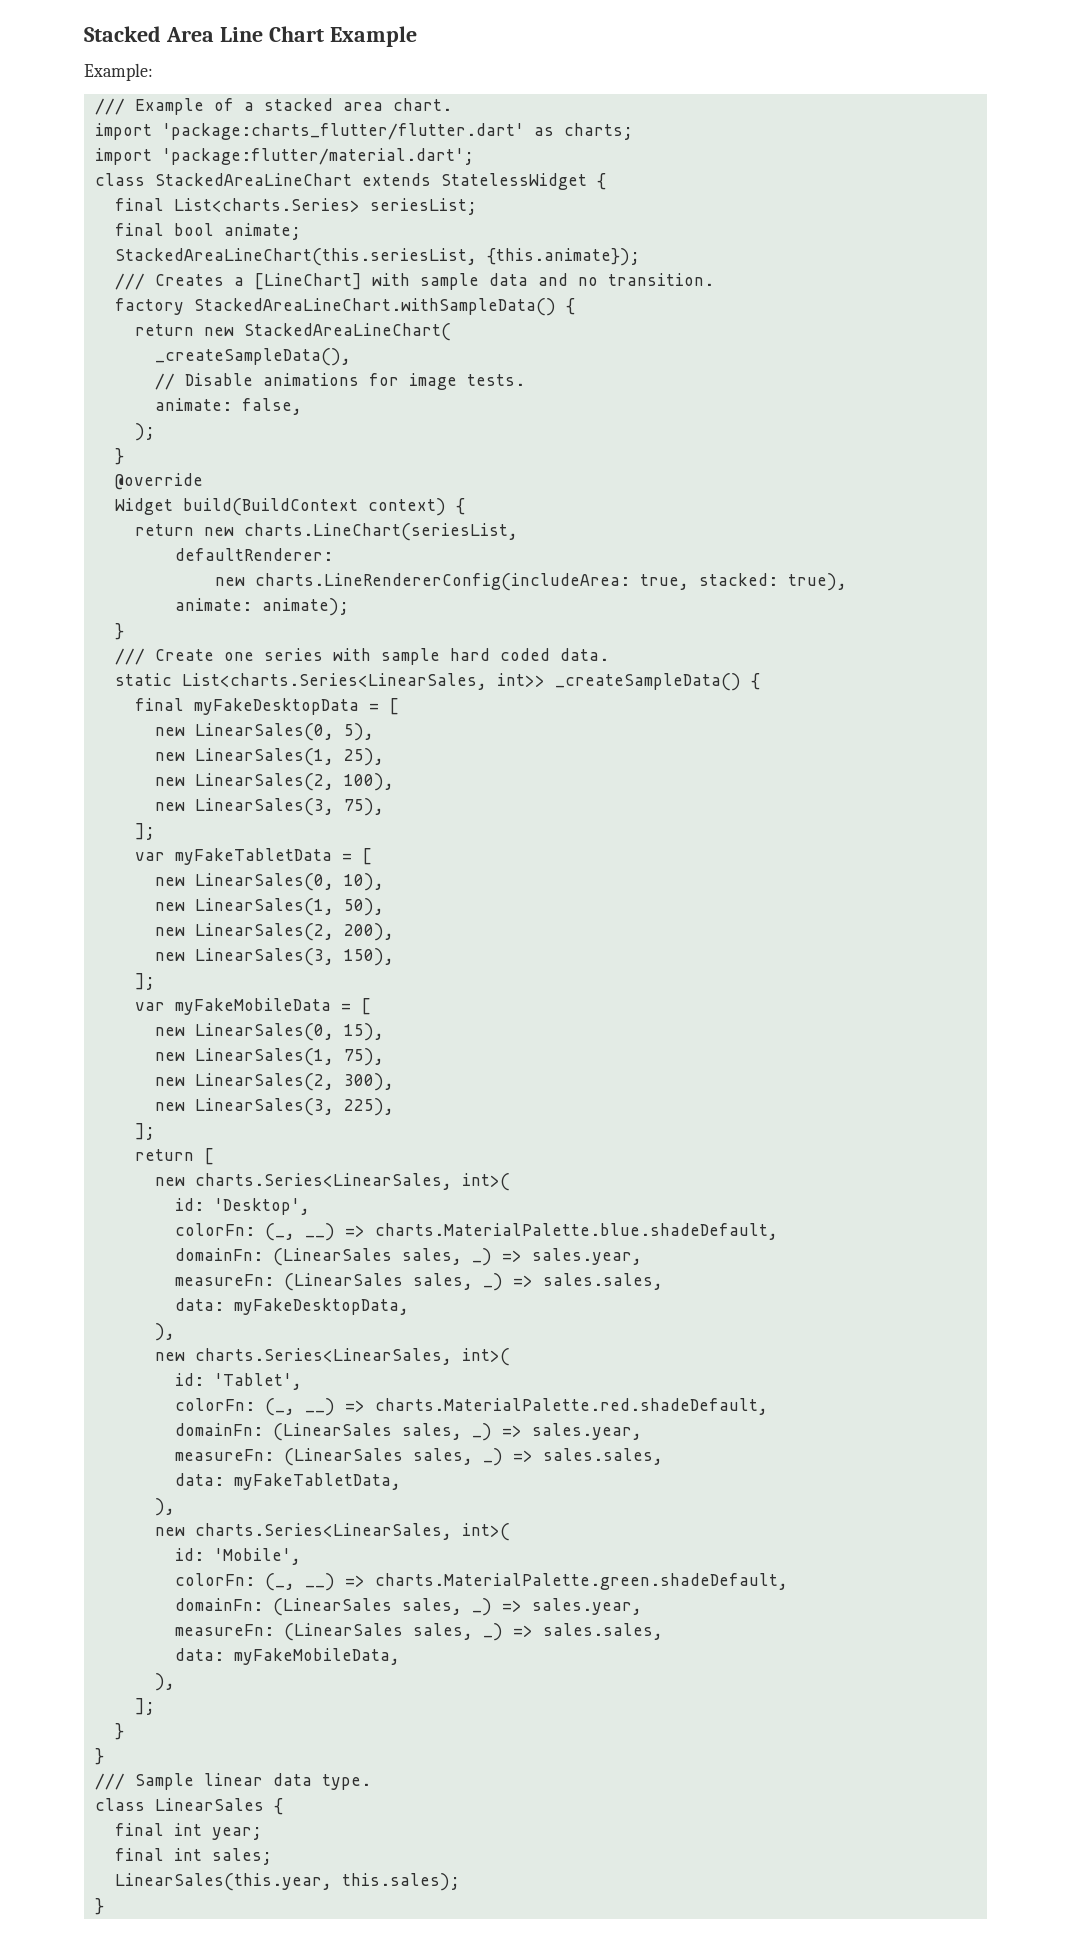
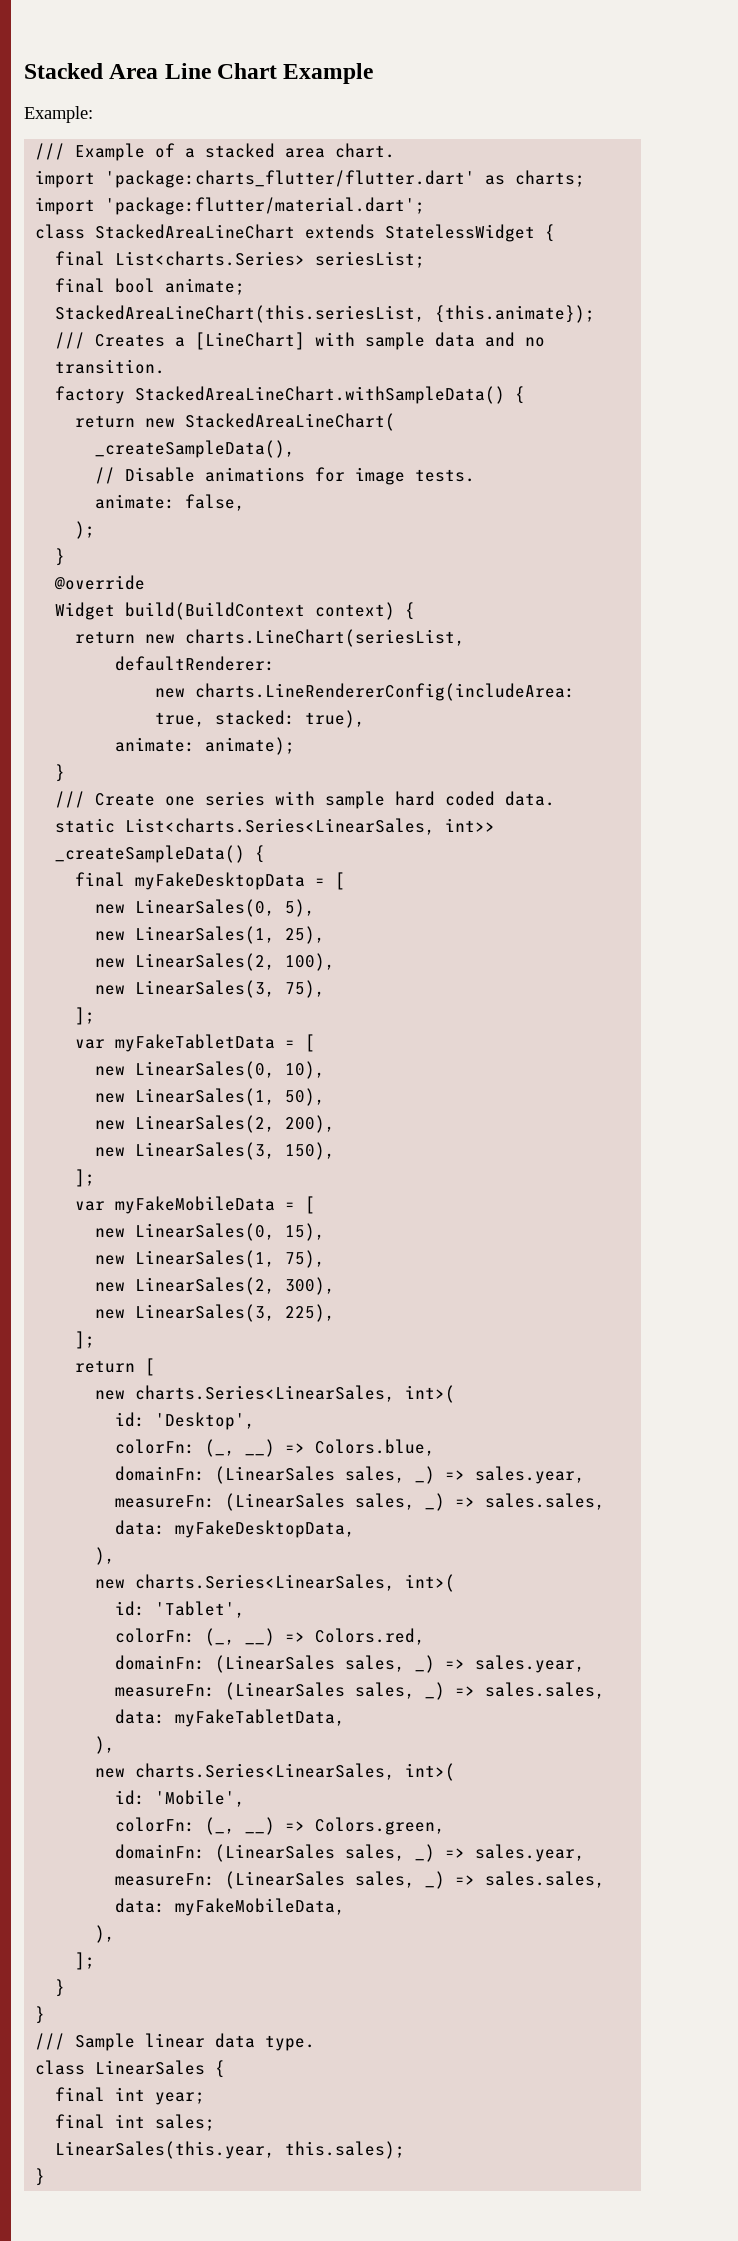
[374,1223,778,1240] charts.MaterialPalette.blue.shadeDefault, -> [315,1439,436,1456] Colors.blue,
[374,1398,768,1415] charts.MaterialPalette.red.shadeDefault, -> [315,1628,426,1645] Colors.red,
[374,1573,788,1590] charts.MaterialPalette.green.shadeDefault, -> [315,1817,446,1835] Colors.green,

